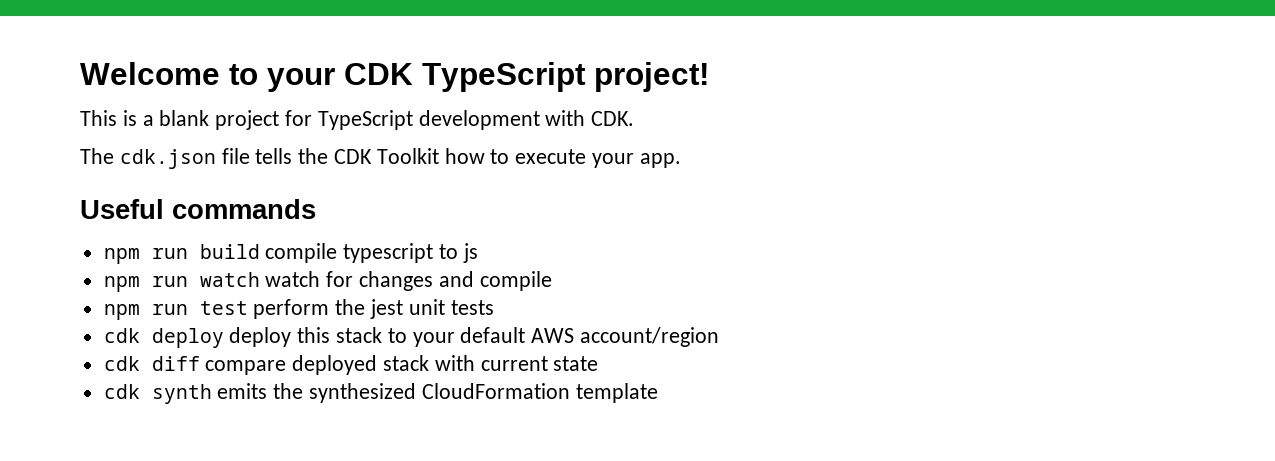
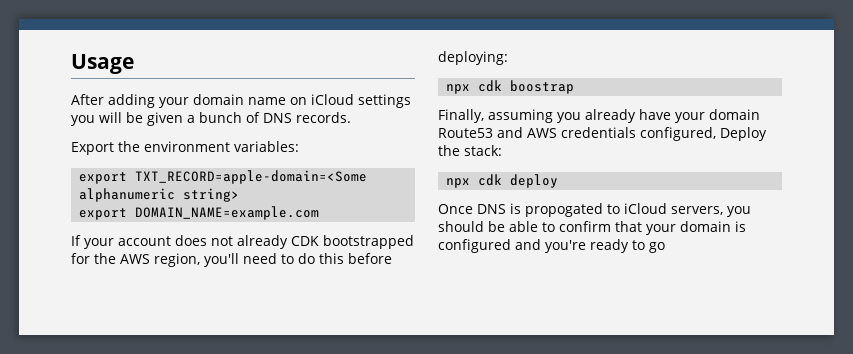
[80,62,709,92] [80,110,635,130] [80,148,681,169] [80,199,316,219] [103,243,478,264] [103,271,552,292] [103,299,494,320] [103,327,720,348] [103,355,599,375] [103,383,658,404] Welcome to your CDK TypeScript project! // This is a blank project for TypeScript development with CDK. // The cdk.json file tells the CDK Toolkit how to execute your app. // Useful commands // npm run build compile typescript to js // npm run watch watch for changes and compile // npm run test perform the jest unit tests // cdk deploy deploy this stack to your default AWS account/region // cdk diff compare deployed stack with current state // cdk synth emits the synthesized CloudFormation template -> [71,54,134,74] [71,94,411,108] [71,112,351,126] [71,141,299,155] [79,170,368,184] [79,188,240,202] [79,206,320,220] [71,235,414,249] [71,253,392,267] [438,51,508,65] [446,80,575,94] [438,109,760,123] [438,127,767,141] [438,145,502,156] [446,174,559,188] [438,203,751,217] [438,221,746,235] [438,239,665,253] Usage // After adding your domain name on iCloud settings you will be given a bunch of DNS records. // Export the environment variables: // export TXT_RECORD=apple-domain=<Some alphanumeric string> // export DOMAIN_NAME=example.com // If your account does not already CDK bootstrapped for the AWS region, you'll need to do this before deploying: // npx cdk boostrap // Finally, assuming you already have your domain Route53 and AWS credentials configured, Deploy the stack: // npx cdk deploy // Once DNS is propogated to iCloud servers, you should be able to confirm that your domain is configured and you're ready to go

